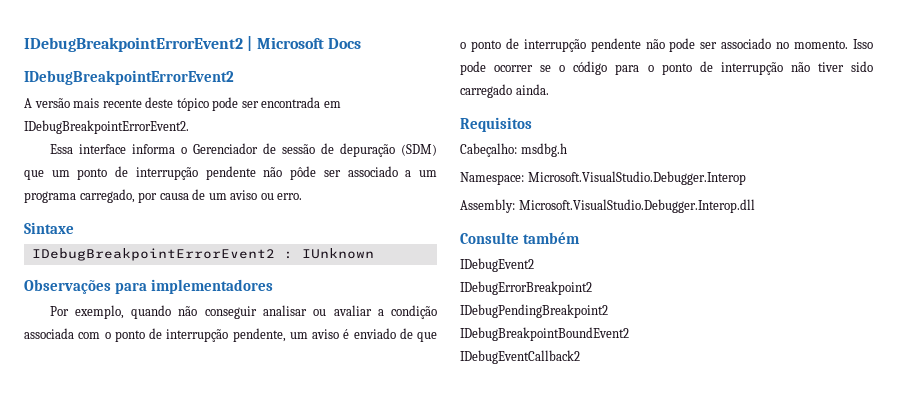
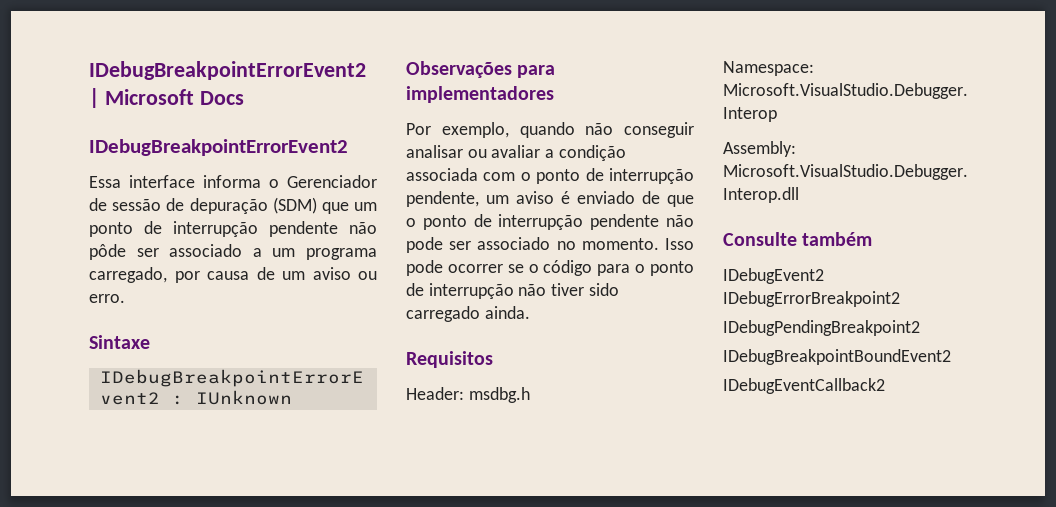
[24,97,341,111] [24,120,189,134] // A versão mais recente deste tópico pode ser encontrada em IDebugBreakpointErrorEvent2. -> (348, 147) none
[460,143,517,157] Cabeçalho: -> [406,387,464,400] Header:

